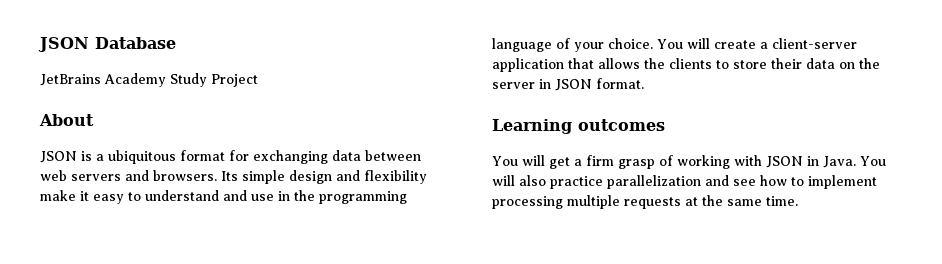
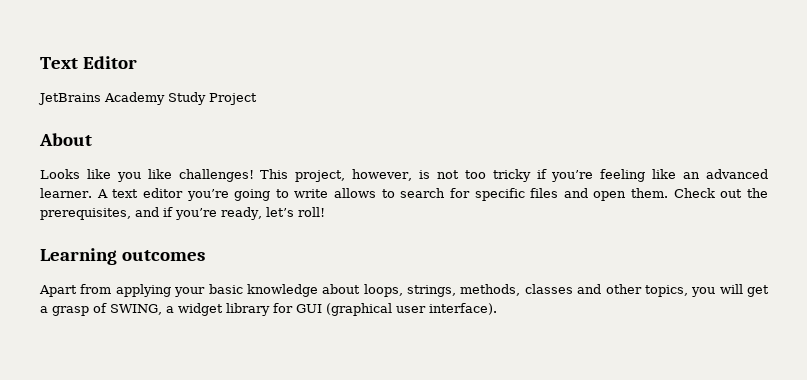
[38,37,176,52] JSON Database -> [40,56,138,69] Text Editor
[40,150,421,164] [40,170,427,184] [40,190,407,204] [492,38,857,52] [492,58,880,72] [492,78,644,91] [492,119,665,134] [492,156,518,166] JSON is a ubiquitous format for exchanging data between web servers and browsers. Its simple design and flexibility make it easy to understand and use in the programming language of your choice. You will create a client-server application that allows the clients to store their data on the server in JSON format. // Learning outcomes // You -> [40,169,769,182] [40,188,769,201] [40,207,325,220] [40,248,206,265] [39,284,716,297] Looks like you like challenges! This project, however, is not too tricky if you’re feeling like an advanced learner. A text editor you’re going to write allows to search for specific files and open them. Check out the prerequisites, and if you’re ready, let’s roll! // Learning outcomes // Apart from applying your basic knowledge about loops, strings, methods, classes and other topics, you
[586,155,614,166] firm -> (48, 309) none
[677,155,886,169] [492,175,877,189] [492,195,798,209] working with JSON in Java. You will also practice parallelization and see how to implement processing multiple requests at the same time. -> [110,303,497,316] SWING, a widget library for GUI (graphical user interface).

